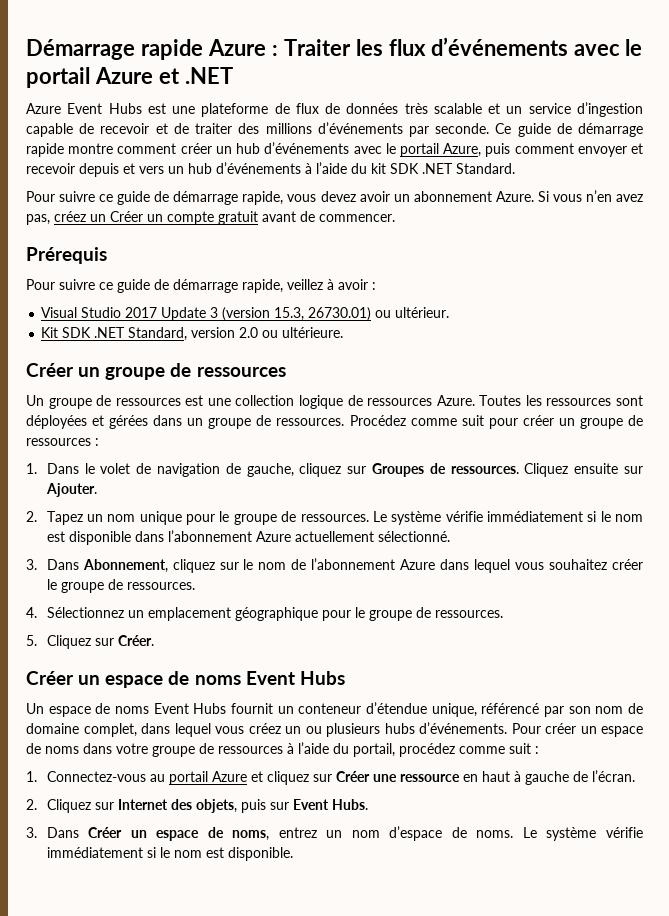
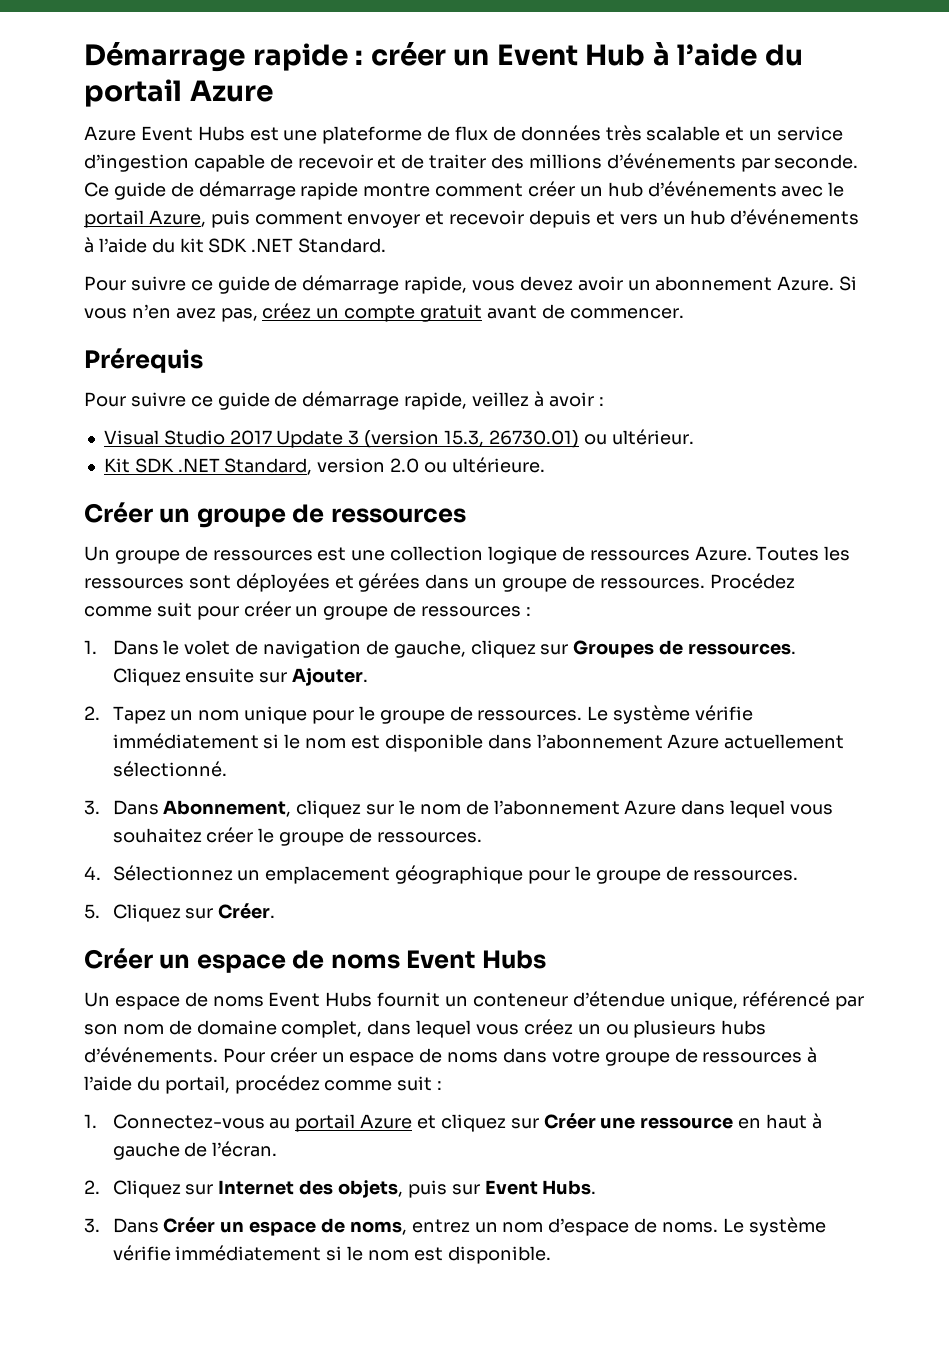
[207,37,643,56] [26,67,233,88] Azure : Traiter les flux d’événements avec le portail Azure et .NET -> [355,42,804,66] [84,79,273,107] : créer un Event Hub à l’aide du portail Azure
[110,211,163,222] Créer un -> (340, 313) none

